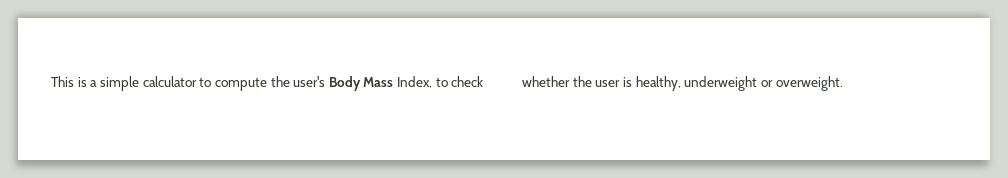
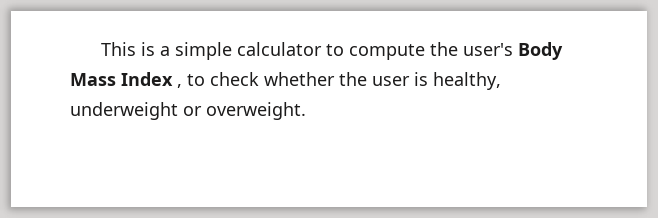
[397,76,433,88] Index, -> [121,72,182,88] Index ,

